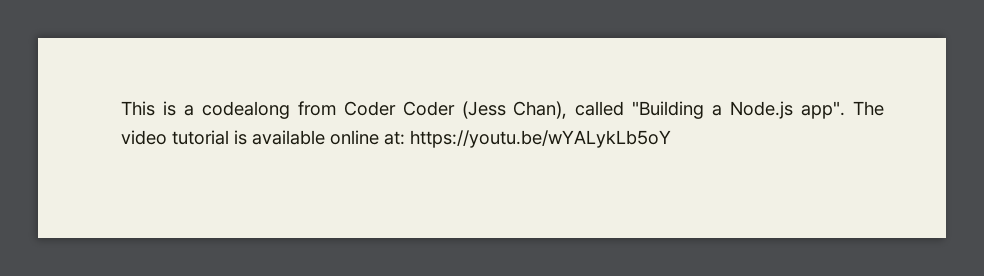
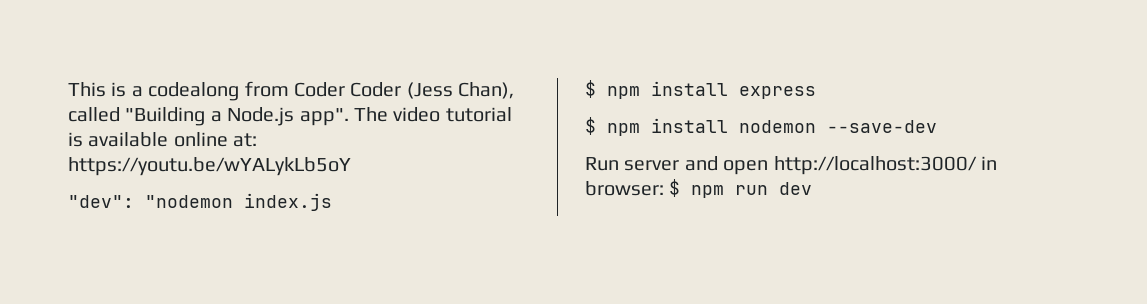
(671, 139) none -> [68,193,332,211] [585,80,816,99] [585,117,937,136] [585,156,997,175] [585,179,813,198] // "dev": "nodemon index.js // $ npm install express // $ npm install nodemon --save-dev // Run server and open http://localhost:3000/ in browser: $ npm run dev

